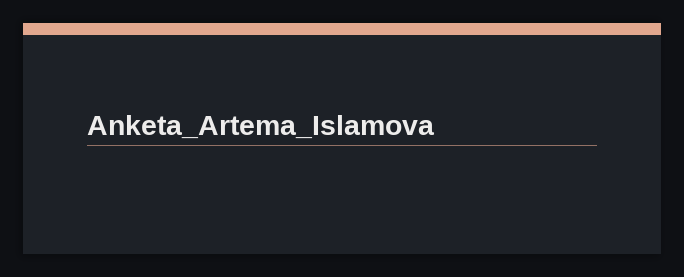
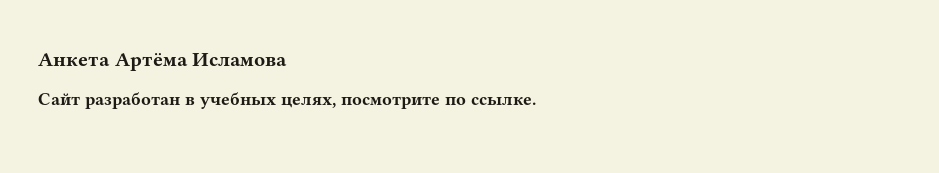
[87,115,435,139] Anketa_Artema_Islamova -> [38,53,288,71] [38,92,536,109] Анкета Артёма Исламова // Сайт разработан в учебных целях, посмотрите по ссылке.

